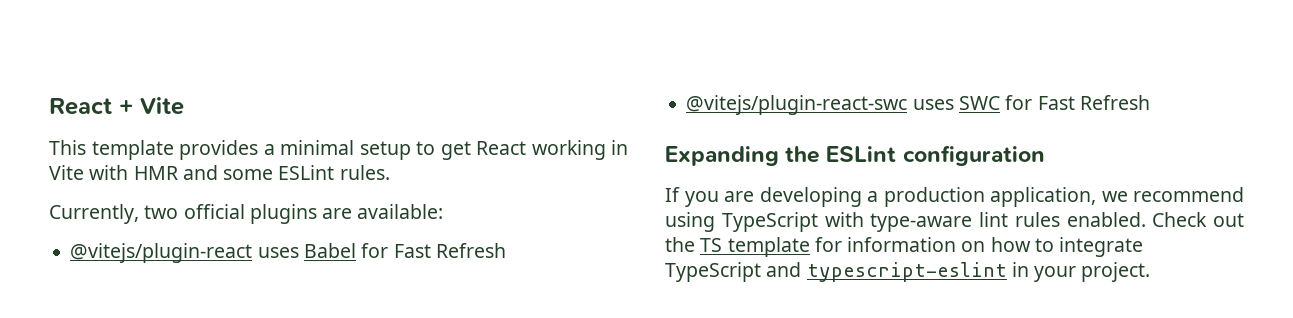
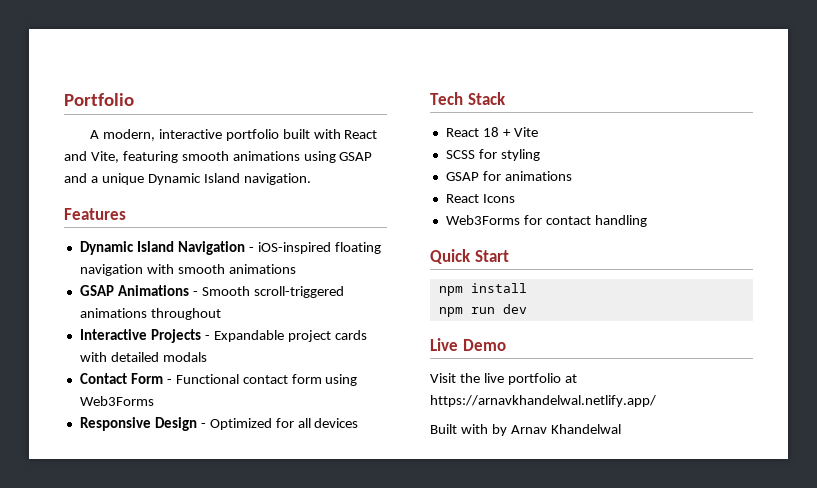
[49,97,184,115] [49,140,628,160] [49,165,390,180] [49,204,444,224] [70,243,506,263] [686,95,1150,115] [665,145,1045,166] [665,187,1244,207] [665,212,1244,232] [665,237,1144,257] [665,262,1151,282] React + Vite // This template provides a minimal setup to get React working in Vite with HMR and some ESLint rules. // Currently, two official plugins are available: // @vitejs/plugin-react uses Babel for Fast Refresh // @vitejs/plugin-react-swc uses SWC for Fast Refresh // Expanding the ESLint configuration // If you are developing a production application, we recommend using TypeScript with type-aware lint rules enabled. Check out the TS template for information on how to integrate TypeScript and typescript-eslint in your project. -> [64,93,134,106] [89,129,378,141] [64,151,373,163] [64,173,311,185] [64,208,126,220] [79,241,381,255] [79,264,296,276] [79,285,344,298] [79,308,221,320] [79,329,367,343] [79,352,207,362] [79,373,358,386] [79,396,154,406] [79,417,359,431] [430,92,506,105] [445,127,538,137] [445,149,540,161] [445,171,572,181] [445,194,515,203] [445,215,647,227] [430,249,509,264] [438,283,527,296] [438,304,527,317] [430,338,506,351] [430,373,577,385] [430,395,656,407] [430,424,621,436] Portfolio // A modern, interactive portfolio built with React and Vite, featuring smooth animations using GSAP and a unique Dynamic Island navigation. // Features // Dynamic Island Navigation - iOS-inspired floating navigation with smooth animations // GSAP Animations - Smooth scroll-triggered animations throughout // Interactive Projects - Expandable project cards with detailed modals // Contact Form - Functional contact form using Web3Forms // Responsive Design - Optimized for all devices // Tech Stack // React 18 + Vite // SCSS for styling // GSAP for animations // React Icons // Web3Forms for contact handling // Quick Start // npm install // npm run dev // Live Demo // Visit the live portfolio at https://arnavkhandelwal.netlify.app/ // Built with by Arnav Khandelwal

